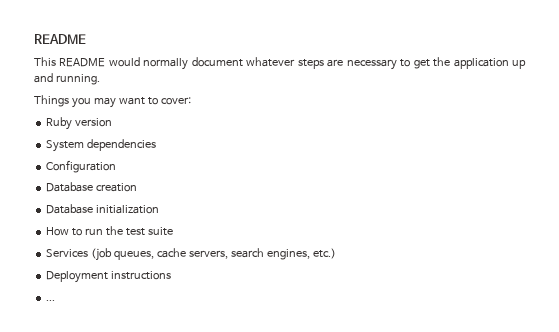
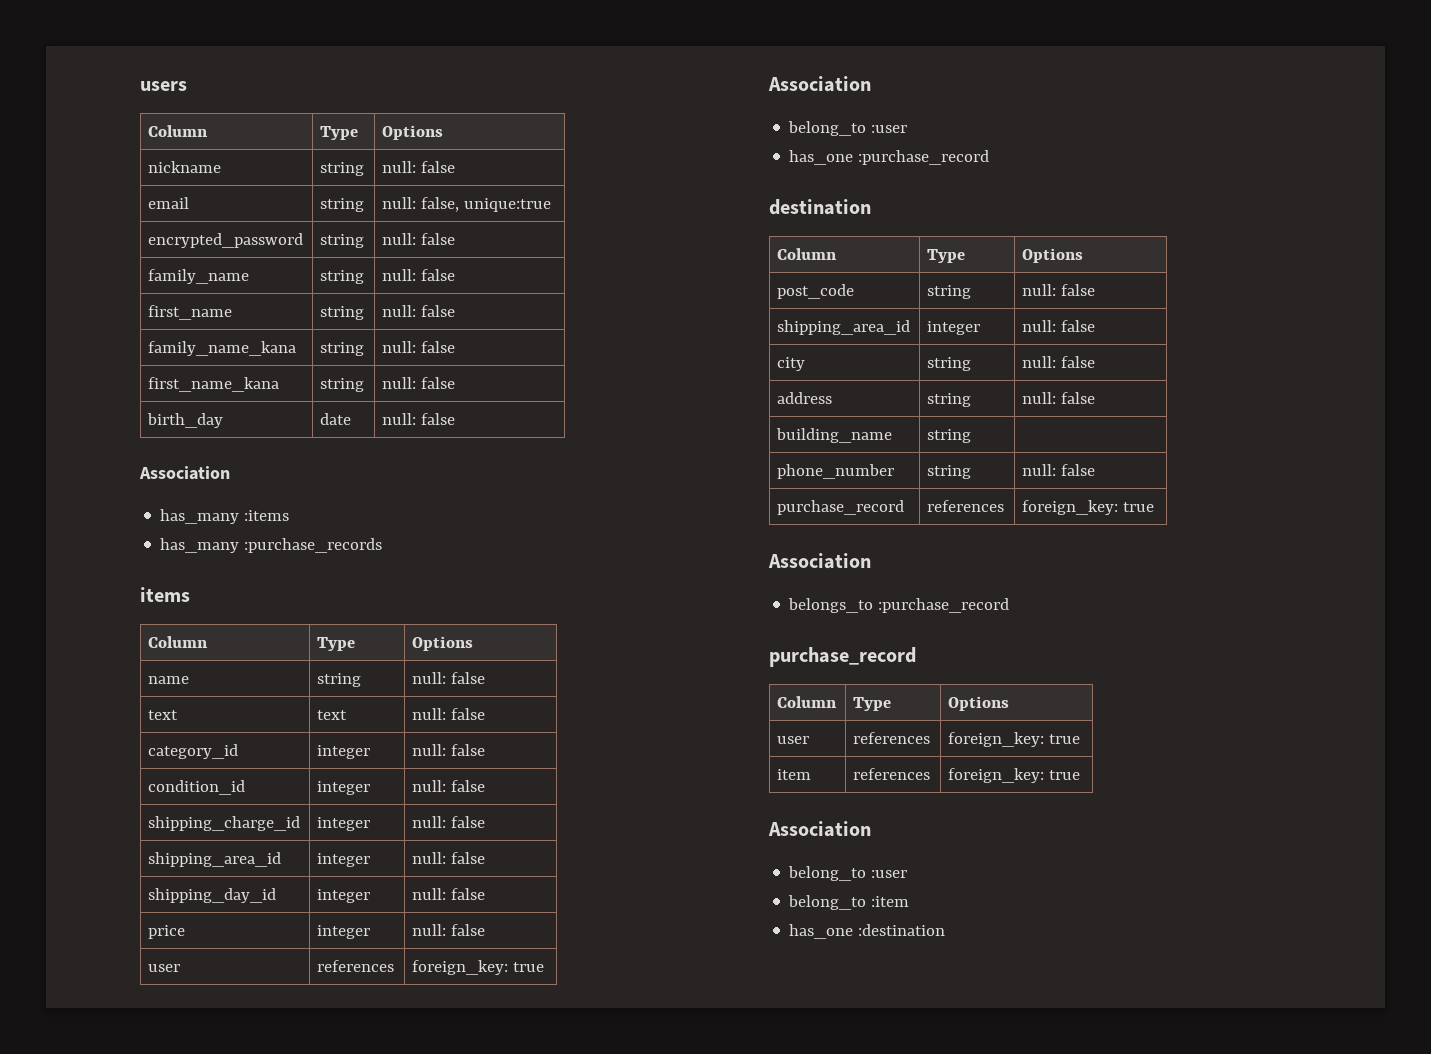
[34,34,86,44] [34,57,526,70] [34,73,100,85] [34,95,191,108] [46,117,113,130] [46,139,157,152] [46,160,117,173] [46,182,138,192] [46,204,160,214] [46,226,173,236] [46,248,336,261] [46,271,172,283] [46,300,56,301] README // This README would normally document whatever steps are necessary to get the application up and running. // Things you may want to cover: // Ruby version // System dependencies // Configuration // Database creation // Database initialization // How to run the test suite // Services (job queues, cache servers, search engines, etc.) // Deployment instructions // ... -> [140,81,187,91] [148,125,209,137] [320,126,359,140] [382,125,444,140] [148,161,222,173] [320,162,365,176] [382,161,456,173] [148,197,190,209] [320,198,365,212] [382,197,552,212] [148,233,304,248] [320,234,365,248] [382,233,456,245] [148,269,250,284] [320,270,365,284] [382,269,456,281] [148,305,233,320] [320,306,365,320] [382,305,456,317] [148,341,297,356] [320,342,365,356] [382,341,456,353] [148,377,280,392] [320,378,365,392] [382,377,456,389] [147,413,224,428] [320,413,352,425] [382,413,456,425] [139,466,230,480] [160,509,290,524] [160,538,383,553] [140,587,190,602] [148,636,209,648] [317,637,356,651] [412,636,474,651] [148,676,190,684] [317,673,362,687] [412,672,486,684] [148,710,179,720] [317,710,348,720] [412,708,486,720] [148,744,239,759] [317,745,371,759] [412,744,486,756] [148,780,246,795] [317,781,371,795] [412,780,486,792] [148,816,301,831] [317,817,371,831] [412,816,486,828] [148,852,282,867] [317,853,371,867] [412,852,486,864] [148,888,277,903] [317,889,371,903] [412,888,486,900] [148,925,186,939] [317,925,371,939] [412,924,486,936] [148,964,181,972] [317,960,395,972] [412,960,545,975] [768,76,871,92] [788,121,908,136] [789,150,990,165] [769,199,871,215] [777,248,838,260] [927,249,966,263] [1022,248,1084,263] [777,284,855,299] [927,285,972,299] [1022,284,1096,296] [777,320,911,335] [927,321,981,335] [1022,320,1096,332] [777,357,806,371] [927,357,972,371] [1022,356,1096,368] [777,392,833,404] [927,393,972,407] [1022,392,1096,404] [776,428,893,443] [927,429,972,443] [777,464,895,479] [927,465,972,479] [1022,464,1096,476] [777,500,905,515] [927,500,1005,512] [1022,500,1155,515] [768,553,871,569] [788,598,1010,613] [769,647,916,667] [777,696,838,708] [853,697,892,711] [948,696,1010,711] [777,736,810,744] [853,732,931,744] [948,732,1081,747] [777,769,812,780] [853,768,931,780] [948,768,1081,783] [768,821,871,837] [788,866,908,881] [788,895,910,910] [789,924,946,939] users // Column | Type | Options // nickname | string | null: false // email | string | null: false, unique:true // encrypted_password | string | null: false // family_name | string | null: false // first_name | string | null: false // family_name_kana | string | null: false // first_name_kana | string | null: false // birth_day | date | null: false // Association // has_many :items // has_many :purchase_records // items // Column | Type | Options // name | string | null: false // text | text | null: false // category_id | integer | null: false // condition_id | integer | null: false // shipping_charge_id | integer | null: false // shipping_area_id | integer | null: false // shipping_day_id | integer | null: false // price | integer | null: false // user | references | foreign_key: true // Association // belong_to :user // has_one :purchase_record // destination // Column | Type | Options // post_code | string | null: false // shipping_area_id | integer | null: false // city | string | null: false // address | string | null: false // building_name | string | // phone_number | string | null: false // purchase_record | references | foreign_key: true // Association // belongs_to :purchase_record // purchase_record // Column | Type | Options // user | references | foreign_key: true // item | references | foreign_key: true // Association // belong_to :user // belong_to :item // has_one :destination

